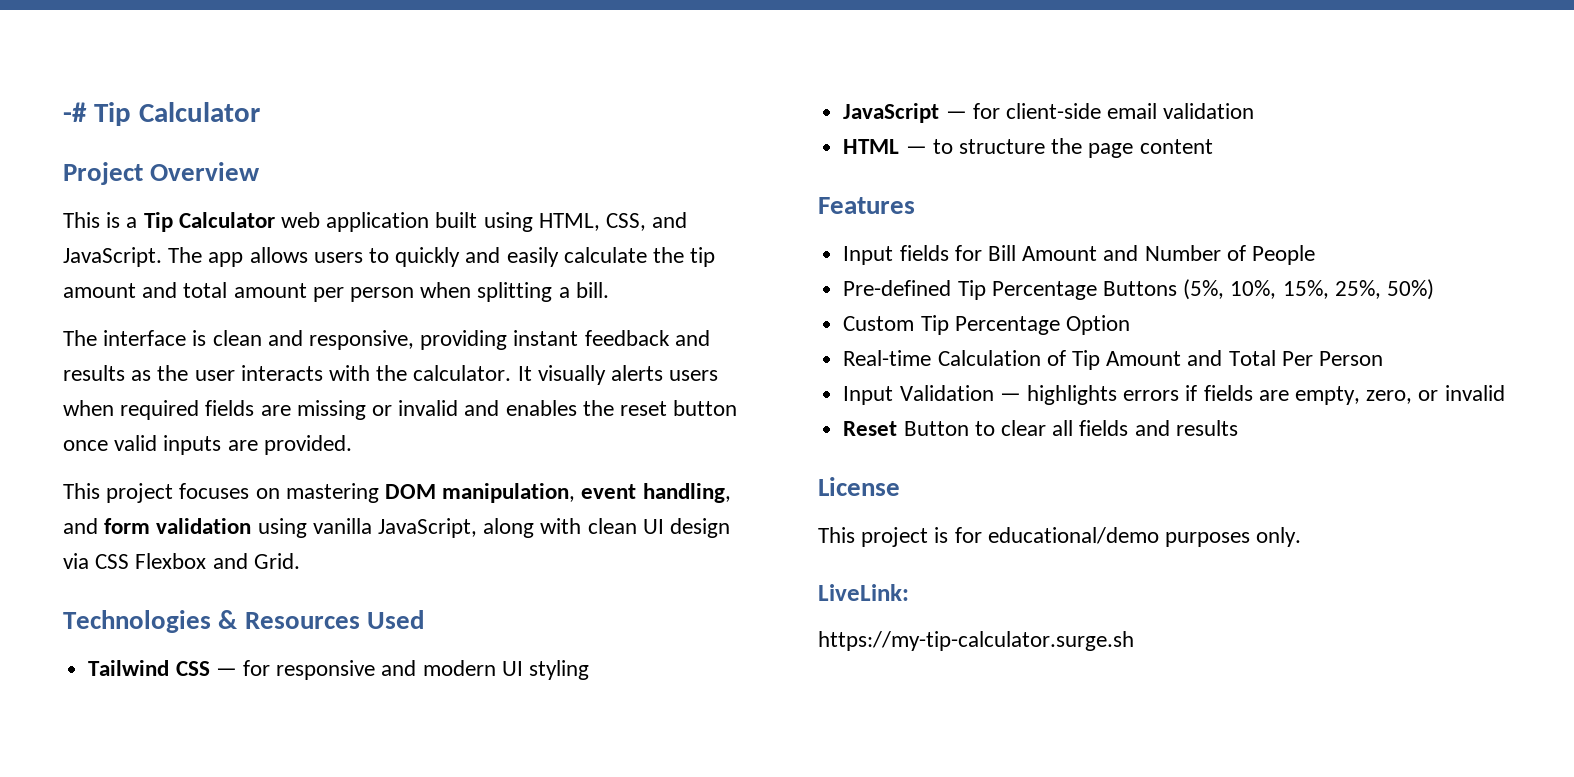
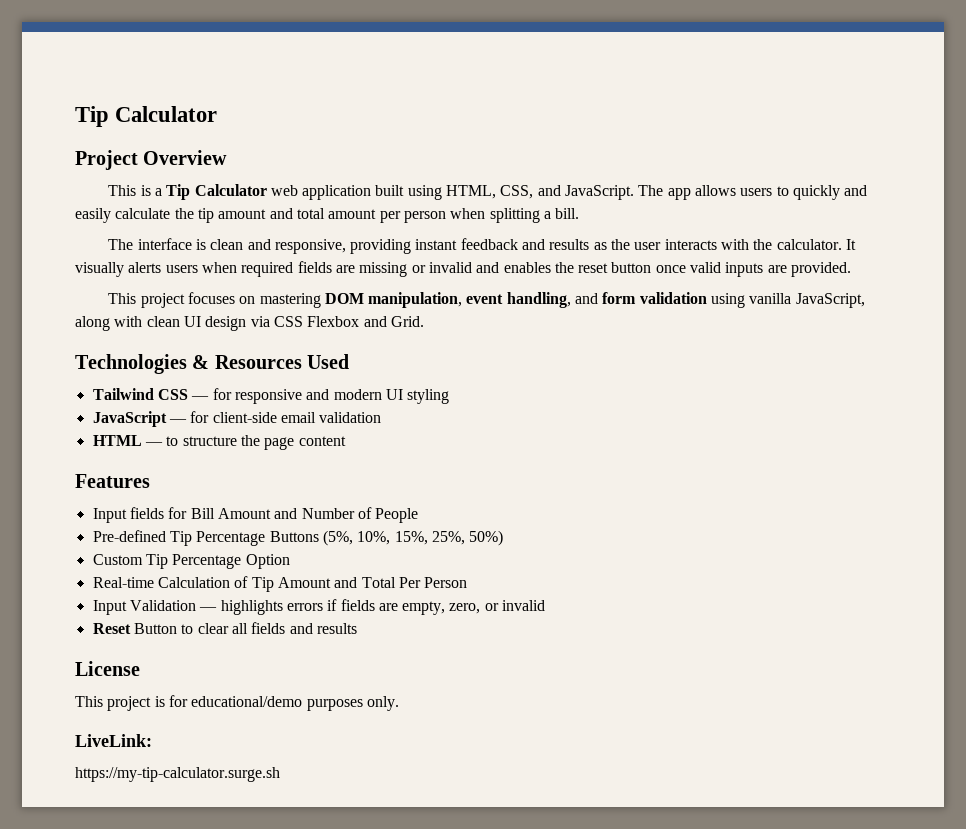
[63,102,87,122] -# -> (75, 116) none

